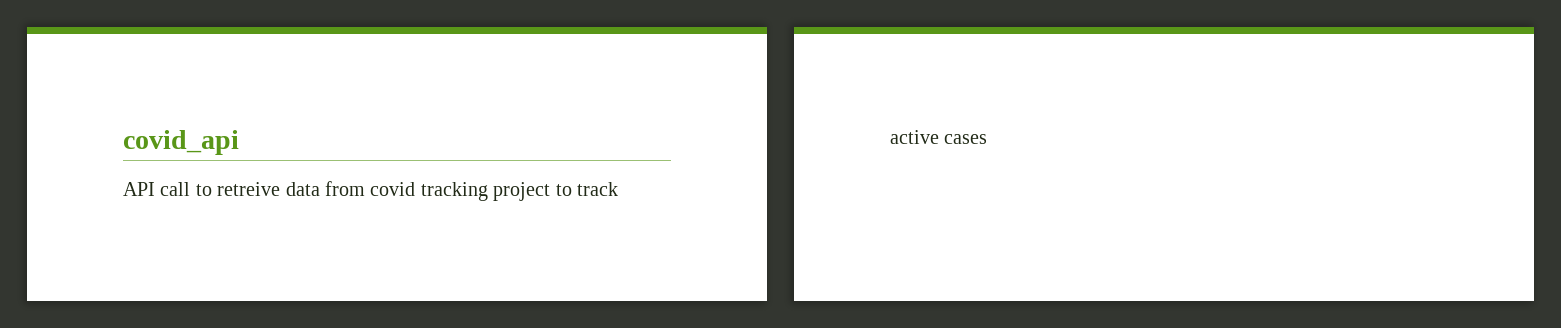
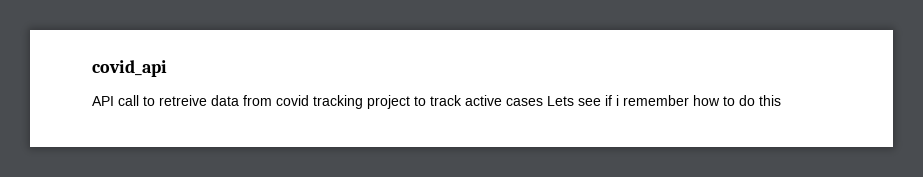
(988, 139) none -> [547,95,781,106] Lets see if i remember how to do this

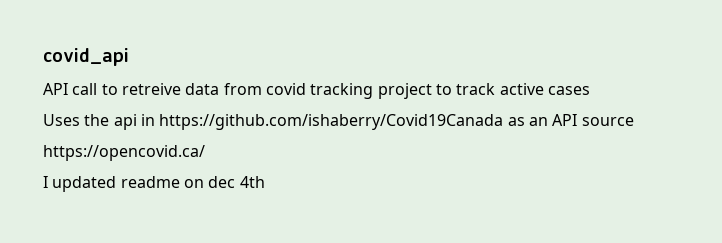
[547,95,781,106] Lets see if i remember how to do this -> [43,114,634,130] [43,145,205,161] [43,176,265,192] // Uses the api in https://github.com/ishaberry/Covid19Canada as an API source // https://opencovid.ca/ // I updated readme on dec 4th

